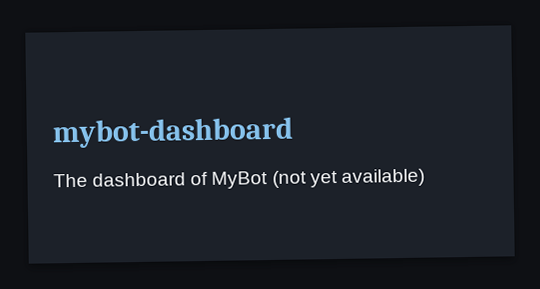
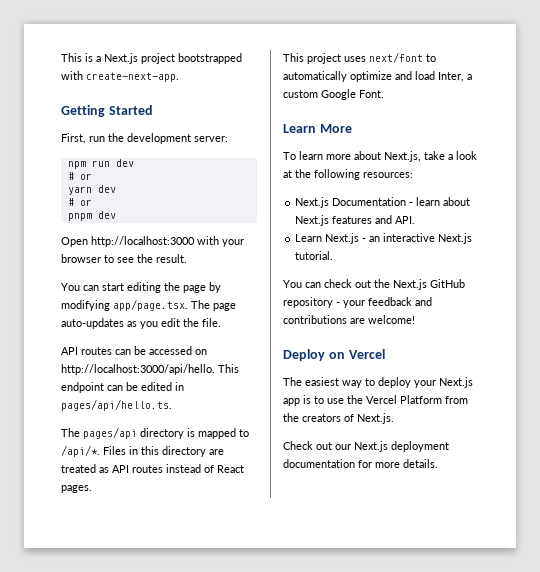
[52,116,294,149] [53,168,425,189] mybot-dashboard // The dashboard of MyBot (not yet available) -> [61,53,242,64] [61,71,179,82] [61,105,153,117] [61,133,228,144] [67,159,134,169] [67,172,92,180] [67,185,116,195] [67,198,92,206] [67,211,116,221] [61,236,244,247] [61,254,187,263] [61,282,221,293] [61,299,236,311] [61,318,221,329] [61,346,207,355] [61,364,239,375] [61,382,184,393] [61,399,172,411] [61,427,249,439] [61,445,224,457] [61,464,244,473] [61,485,92,493] [283,52,436,64] [283,71,472,82] [283,89,384,100] [283,124,352,133] [283,151,477,162] [283,169,413,180] [295,197,471,208] [295,215,416,226] [295,233,473,244] [295,251,334,260] [283,279,465,290] [283,297,432,308] [283,315,415,324] [283,349,385,361] [283,377,473,388] [283,395,468,406] [283,413,394,424] [283,441,449,452] [283,459,438,468] This is a Next.js project bootstrapped with create-next-app. // Getting Started // First, run the development server: // npm run dev // # or // yarn dev // # or // pnpm dev // Open http://localhost:3000 with your browser to see the result. // You can start editing the page by modifying app/page.tsx. The page auto-updates as you edit the file. // API routes can be accessed on http://localhost:3000/api/hello. This endpoint can be edited in pages/api/hello.ts. // The pages/api directory is mapped to /api/*. Files in this directory are treated as API routes instead of React pages. // This project uses next/font to automatically optimize and load Inter, a custom Google Font. // Learn More // To learn more about Next.js, take a look at the following resources: // Next.js Documentation - learn about Next.js features and API. // Learn Next.js - an interactive Next.js tutorial. // You can check out the Next.js GitHub repository - your feedback and contributions are welcome! // Deploy on Vercel // The easiest way to deploy your Next.js app is to use the Vercel Platform from the creators of Next.js. // Check out our Next.js deployment documentation for more details.

